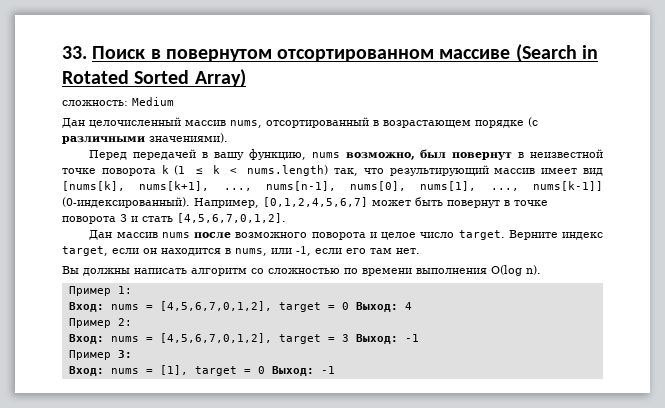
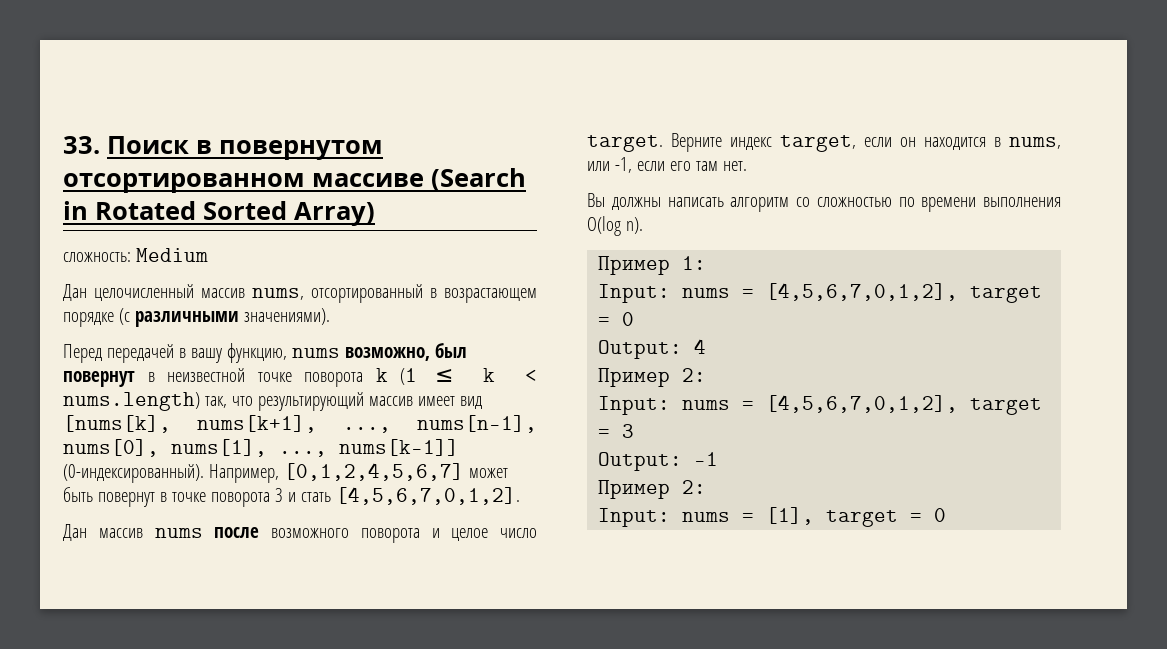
[68,302,104,312] Вход: -> [598,284,671,303] Input:
[355,302,398,312] Выход: -> [598,340,683,359] // Output:
[68,334,104,344] Вход: -> [598,396,671,415] Input:
[355,334,398,344] Выход: -> [598,452,683,471] // Output:
[117,350,132,358] [68,366,104,376] 3: // Вход: -> [682,480,707,494] [598,508,671,527] 2: // Input:
[271,366,335,376] Выход: -1 -> (947, 515) none

